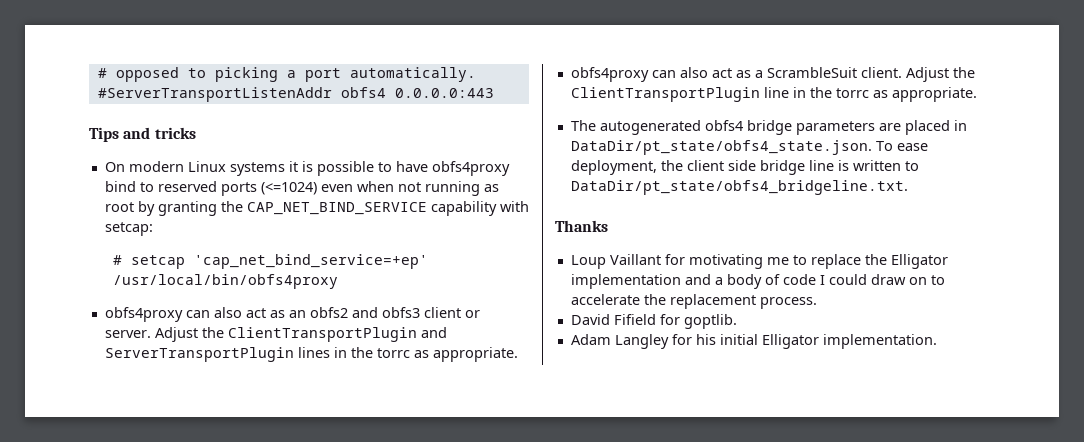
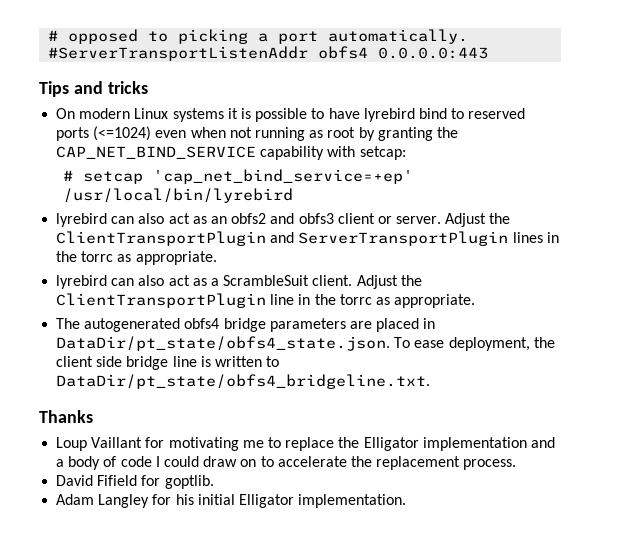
[431,161,510,176] obfs4proxy -> [363,108,415,122] lyrebird
[112,274,338,289] [104,307,183,322] /usr/local/bin/obfs4proxy // obfs4proxy -> [63,188,294,203] [56,213,108,227] /usr/local/bin/lyrebird // lyrebird
[570,67,649,82] obfs4proxy -> [56,275,108,289] lyrebird

